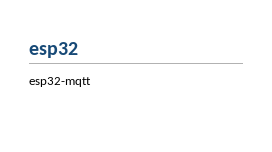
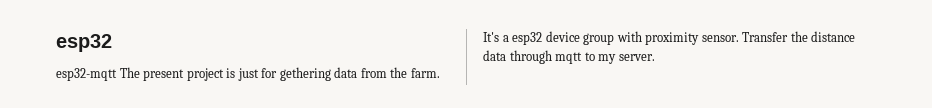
(91, 82) none -> [119,67,440,81] [483,31,856,45] [483,50,655,64] The present project is just for gethering data from the farm. It's a esp32 device group with proximity sensor. Transfer the distance data through mqtt to my server.

